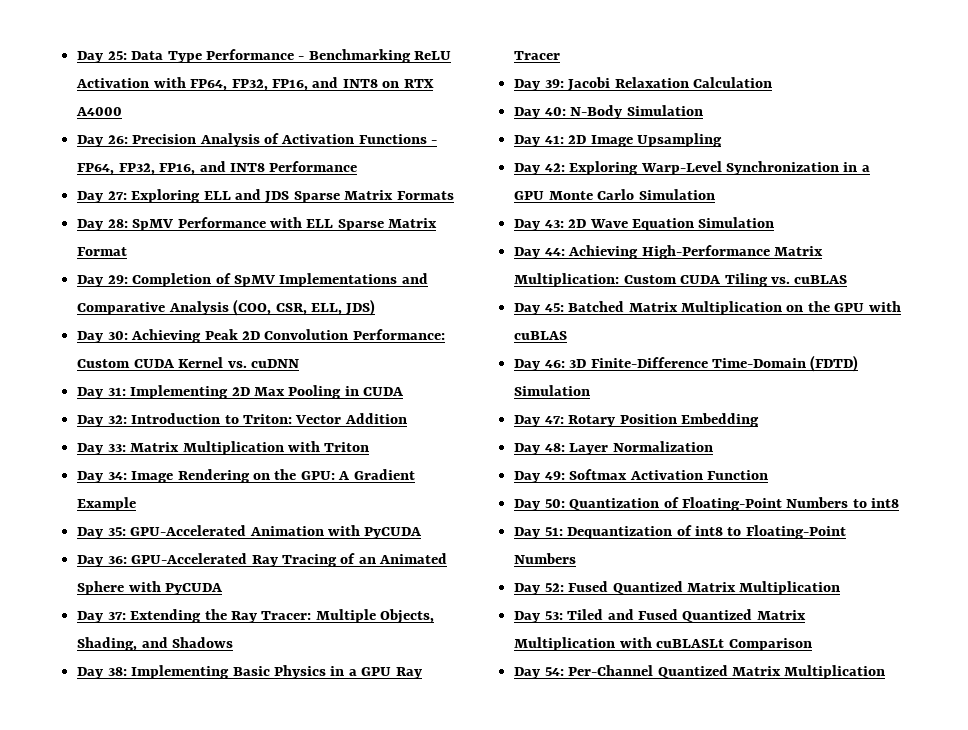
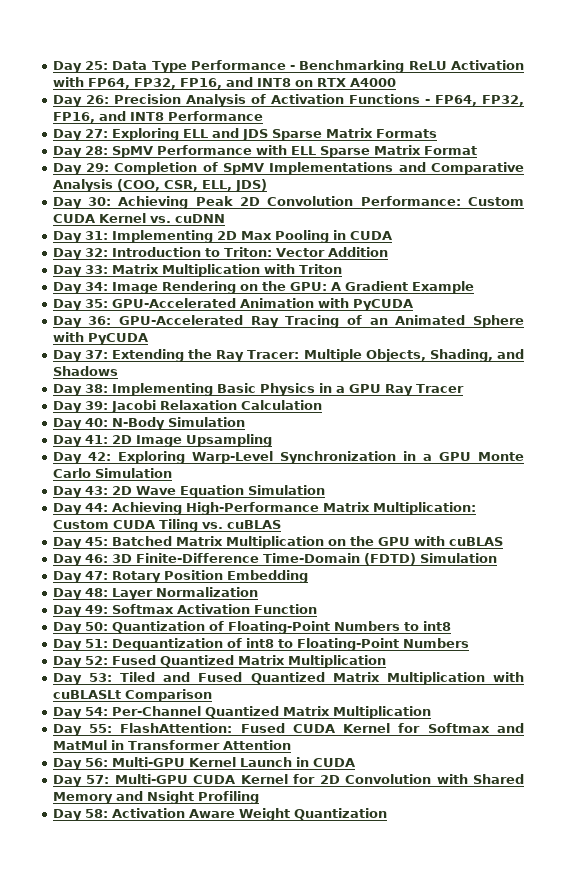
(886, 672) none -> [52,723,524,736] [52,740,291,750] [52,757,355,770] [52,774,524,787] [52,791,259,804] [52,808,387,821] // Day 55: FlashAttention: Fused CUDA Kernel for Softmax and MatMul in Transformer Attention // Day 56: Multi-GPU Kernel Launch in CUDA // Day 57: Multi-GPU CUDA Kernel for 2D Convolution with Shared Memory and Nsight Profiling // Day 58: Activation Aware Weight Quantization

